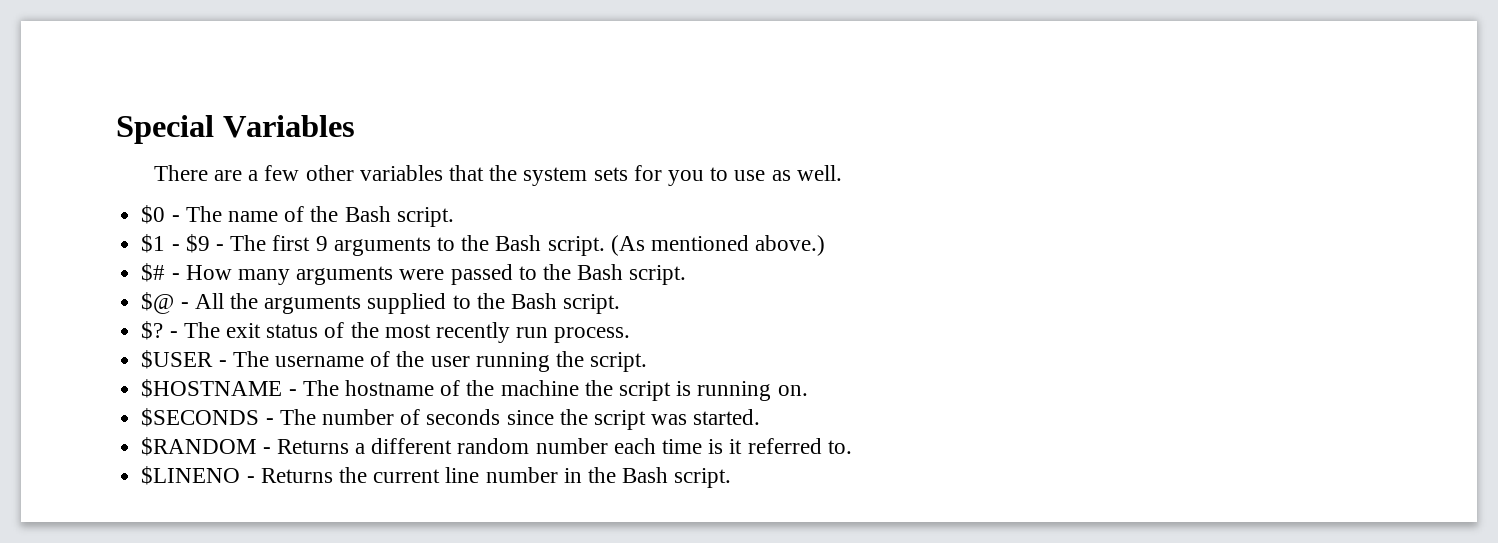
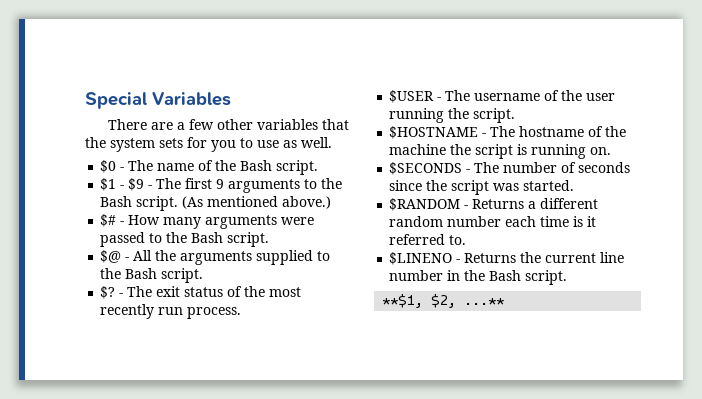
(732, 478) none -> [382,294,505,308] // **$1, $2, ...**

